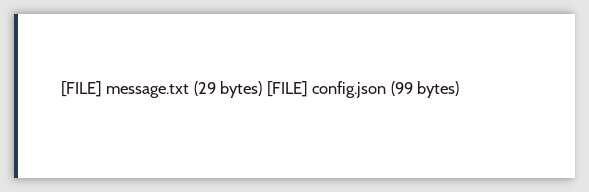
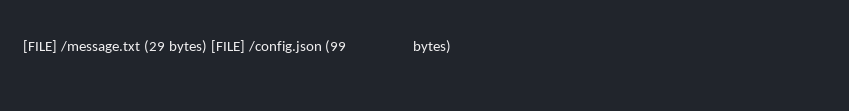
[61,81,190,98] [FILE] message.txt -> [23,40,140,53] [FILE] /message.txt
[312,81,387,98] config.json -> [247,41,322,53] /config.json

